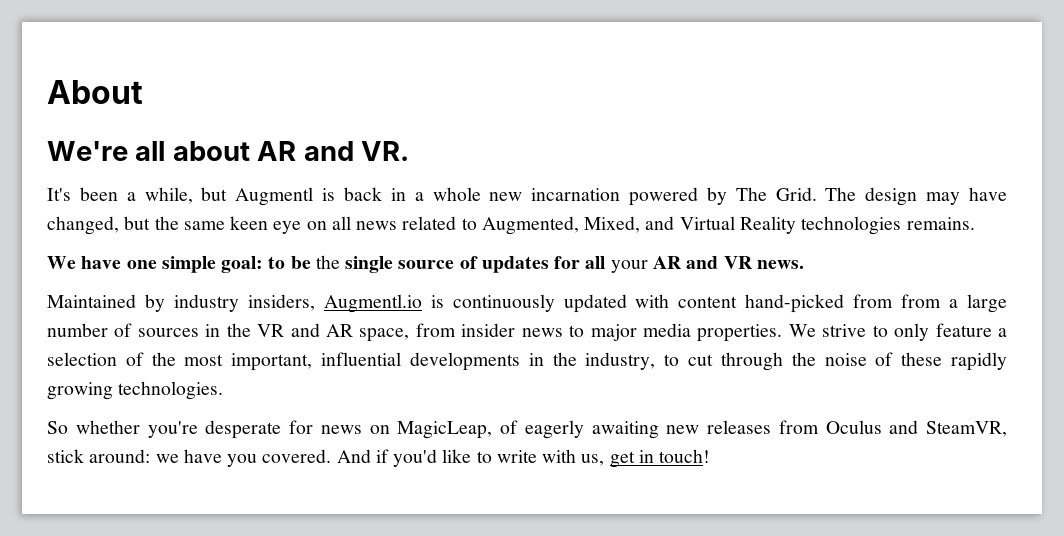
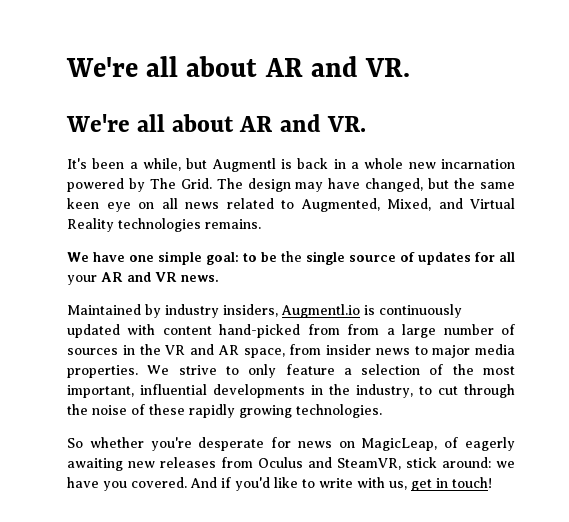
[47,80,143,104] About -> [66,56,411,77] We're all about AR and VR.

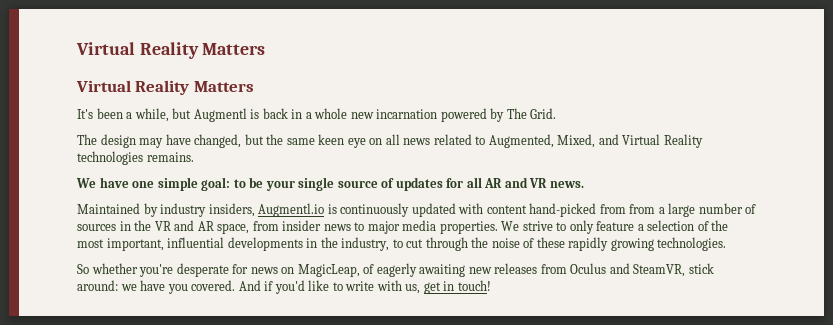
[66,56,411,77] [66,114,366,132] We're all about AR and VR. // We're all about AR and VR. -> [76,42,266,59] [76,80,254,95] Virtual Reality Matters // Virtual Reality Matters
(212, 183) none -> (557, 113) //
[281,251,302,262] the -> [265,180,295,191] your
[67,275,97,285] your -> (482, 182) none

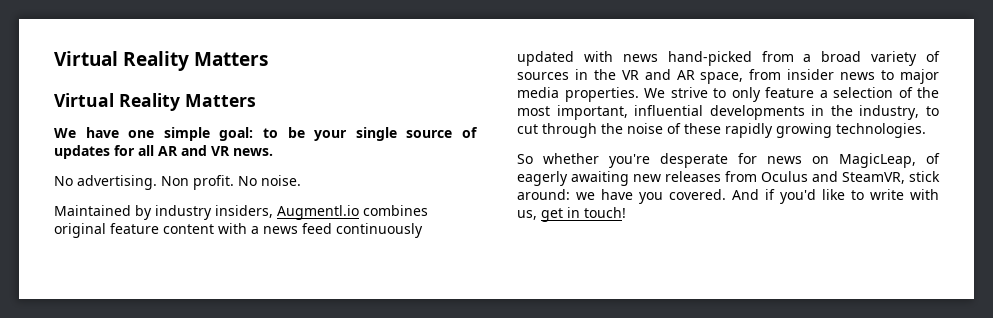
[77,108,557,122] [77,134,703,148] [77,151,194,165] // It's been a while, but Augmentl is back in a whole new incarnation powered by The Grid. // The design may have changed, but the same keen eye on all news related to Augmented, Mixed, and Virtual Reality technologies remains. -> (256, 100) none
(584, 184) none -> [54,175,301,190] // No advertising. Non profit. No noise.
[327,204,337,214] is -> [363,205,428,216] [54,223,332,238] combines original feature content with a news feed
[486,205,527,214] content -> [622,54,658,62] news
[629,203,743,217] from a large number -> [803,51,918,66] a broad variety

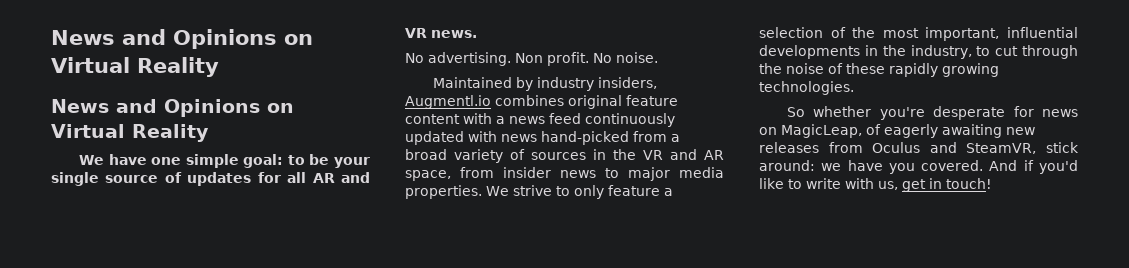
[54,51,269,71] [54,93,256,111] Virtual Reality Matters // Virtual Reality Matters -> [51,29,313,49] [51,57,219,77] [51,99,294,117] [51,124,209,142] News and Opinions on Virtual Reality // News and Opinions on Virtual Reality

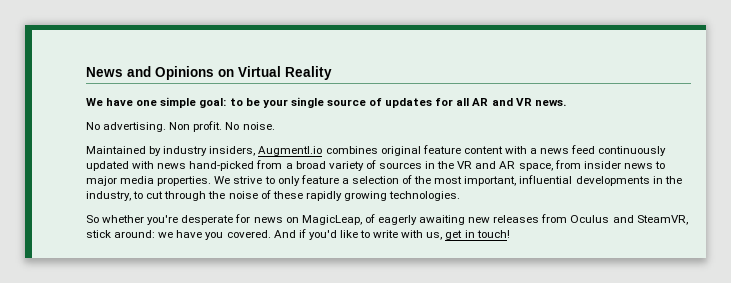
[51,29,313,49] [51,57,219,77] [51,99,294,117] [51,124,209,142] News and Opinions on Virtual Reality // News and Opinions on Virtual Reality -> [86,66,332,80] News and Opinions on Virtual Reality

